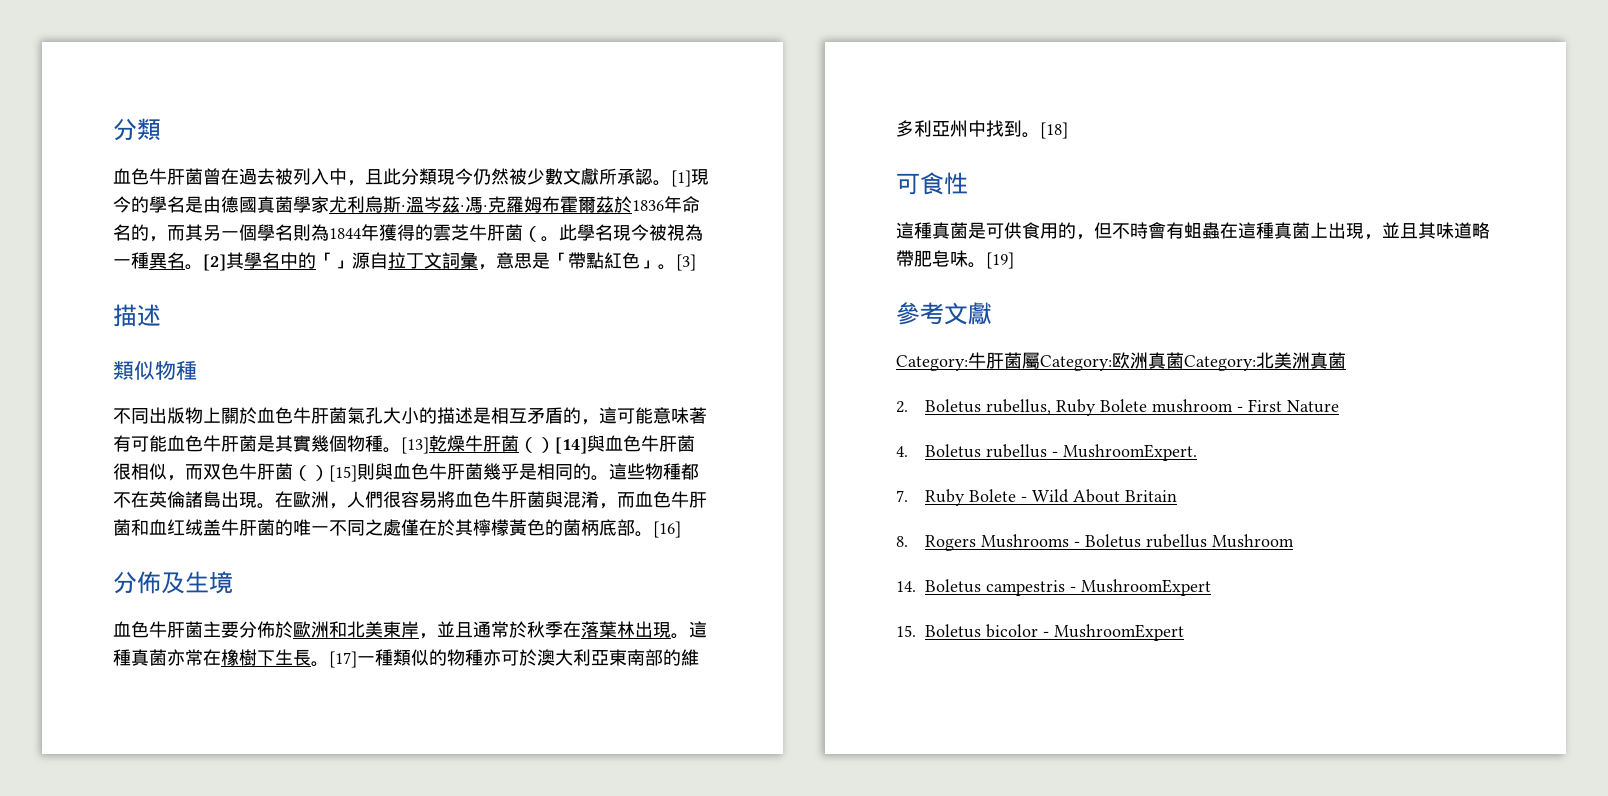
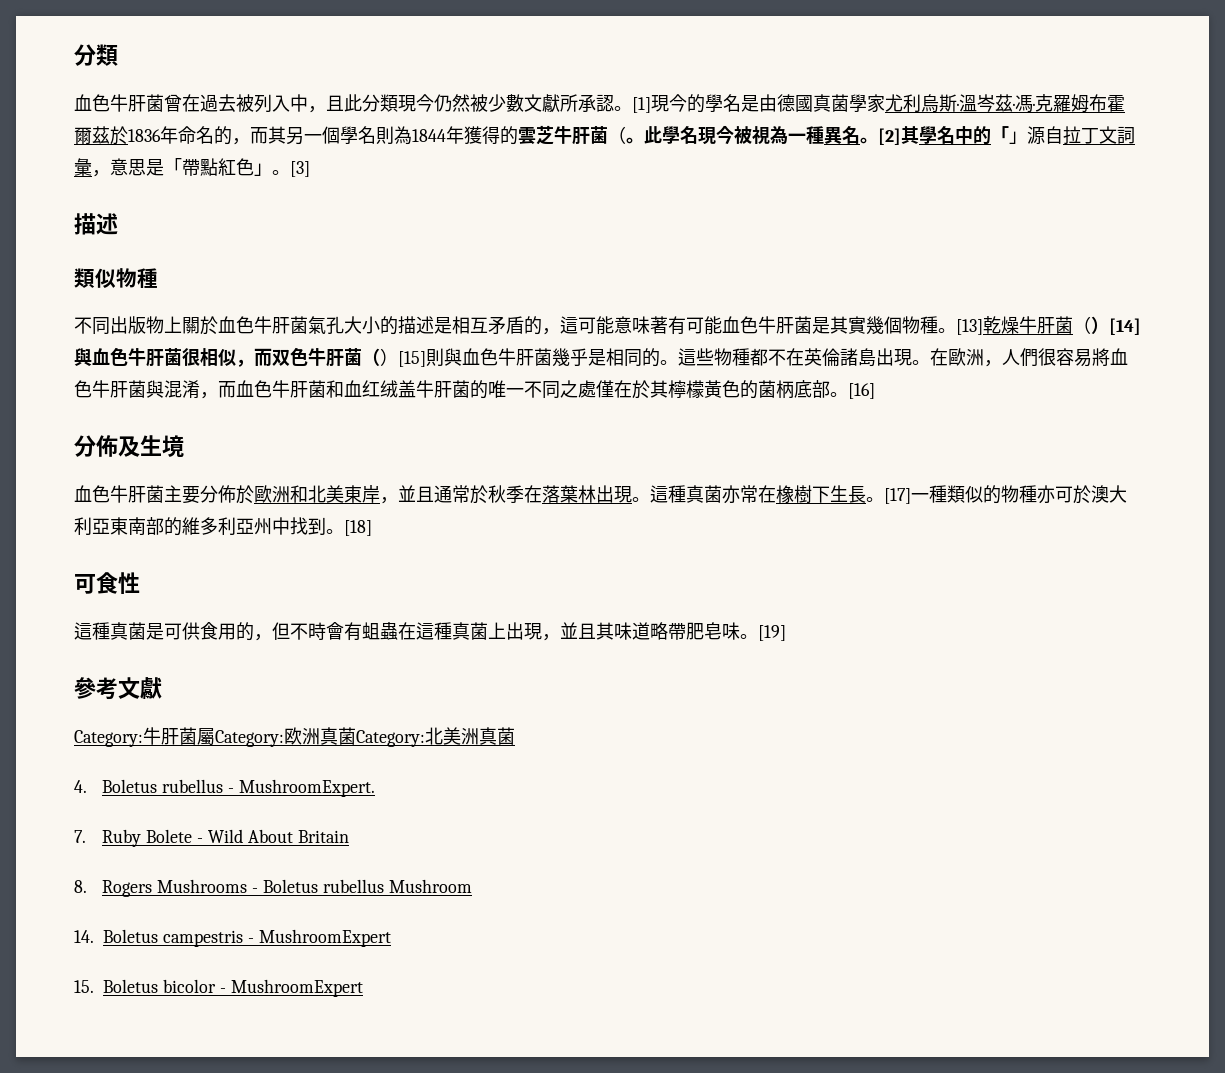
[896,399,1340,416] // 2. Boletus rubellus, Ruby Bolete mushroom - First Nature -> (515, 736) none

